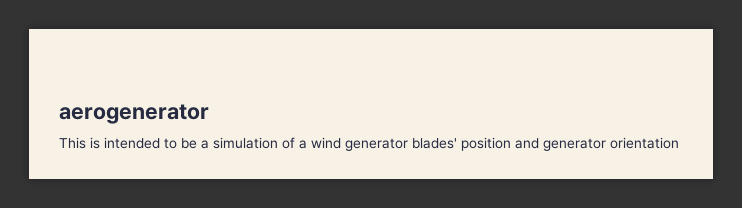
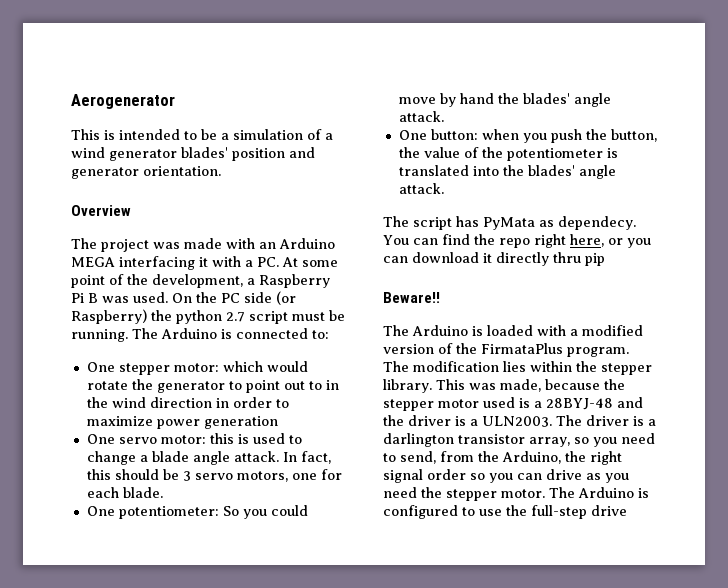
[59,104,209,124] aerogenerator -> [71,94,175,109] Aerogenerator
[610,137,679,149] orientation -> [143,166,221,176] [71,205,131,216] [71,238,335,252] [71,256,338,270] [71,274,330,288] [71,291,296,305] [71,309,345,324] [71,328,329,342] [86,361,308,375] [86,379,339,393] [86,397,289,408] [86,416,278,429] [86,433,302,444] [86,451,331,465] [86,469,342,482] [86,487,163,498] [86,505,308,519] [398,93,611,107] [398,111,444,122] [398,129,657,143] [398,147,618,161] [398,165,616,179] [398,183,444,194] [383,216,636,230] [383,234,651,248] [383,252,605,266] [383,292,440,303] [383,325,643,336] [383,343,629,357] [383,361,652,375] [383,379,625,393] [383,397,643,411] [383,415,656,427] [383,433,655,447] [383,451,622,465] [383,469,629,483] [383,487,649,501] [383,505,627,519] orientation. // Overview // The project was made with an Arduino MEGA interfacing it with a PC. At some point of the development, a Raspberry Pi B was used. On the PC side (or Raspberry) the python 2.7 script must be running. The Arduino is connected to: // One stepper motor: which would rotate the generator to point out to in the wind direction in order to maximize power generation // One servo motor: this is used to change a blade angle attack. In fact, this should be 3 servo motors, one for each blade. // One potentiometer: So you could move by hand the blades' angle attack. // One button: when you push the button, the value of the potentiometer is translated into the blades' angle attack. // The script has PyMata as dependecy. You can find the repo right here, or you can download it directly thru pip // Beware!! // The Arduino is loaded with a modified version of the FirmataPlus program. The modification lies within the stepper library. This was made, because the stepper motor used is a 28BYJ-48 and the driver is a ULN2003. The driver is a darlington transistor array, so you need to send, from the Arduino, the right signal order so you can drive as you need the stepper motor. The Arduino is configured to use the full-step drive

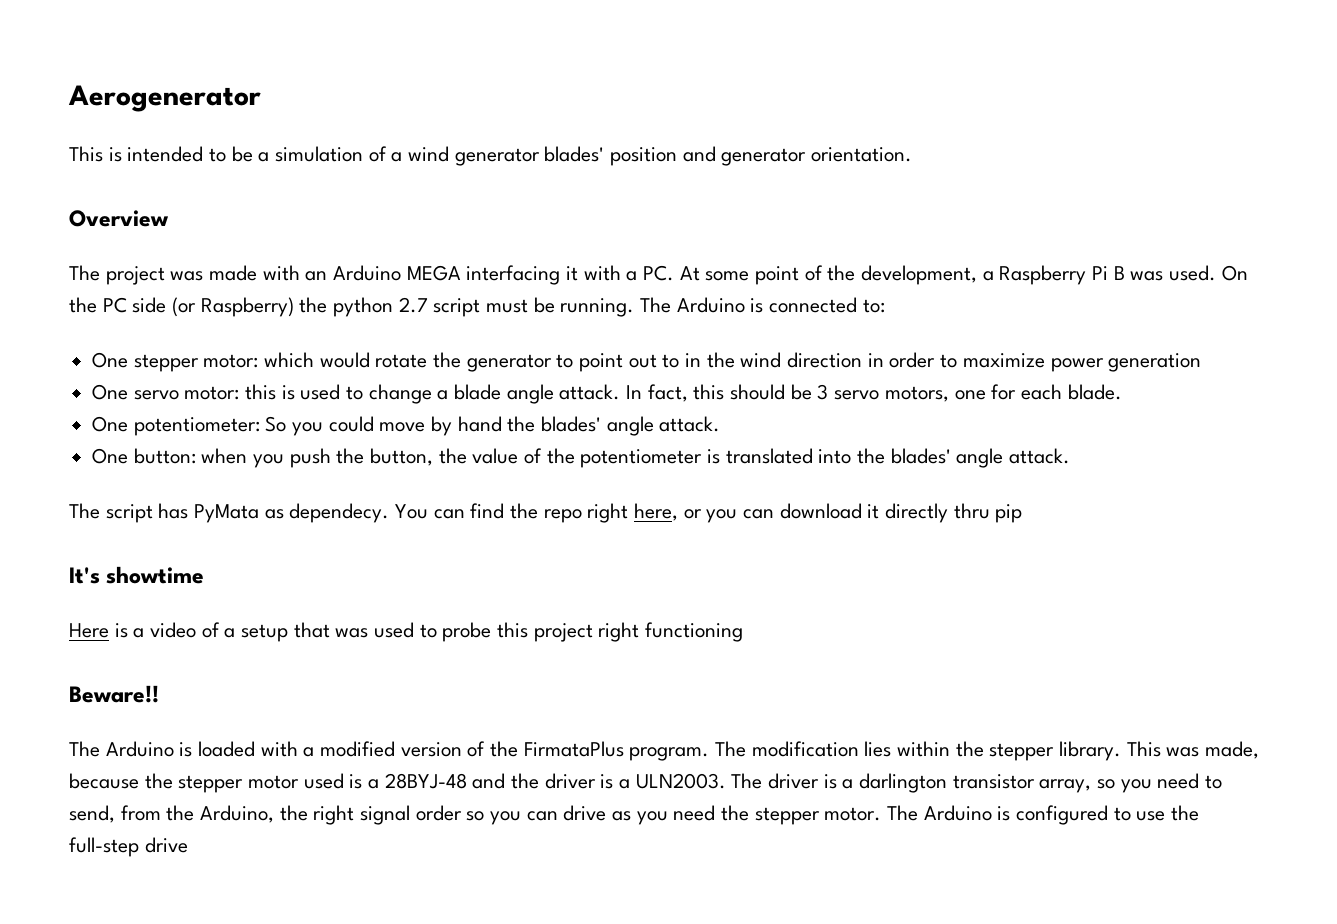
(605, 259) none -> [69,566,205,584] [69,622,744,642] // It's showtime // Here is a video of a setup that was used to probe this project right functioning

